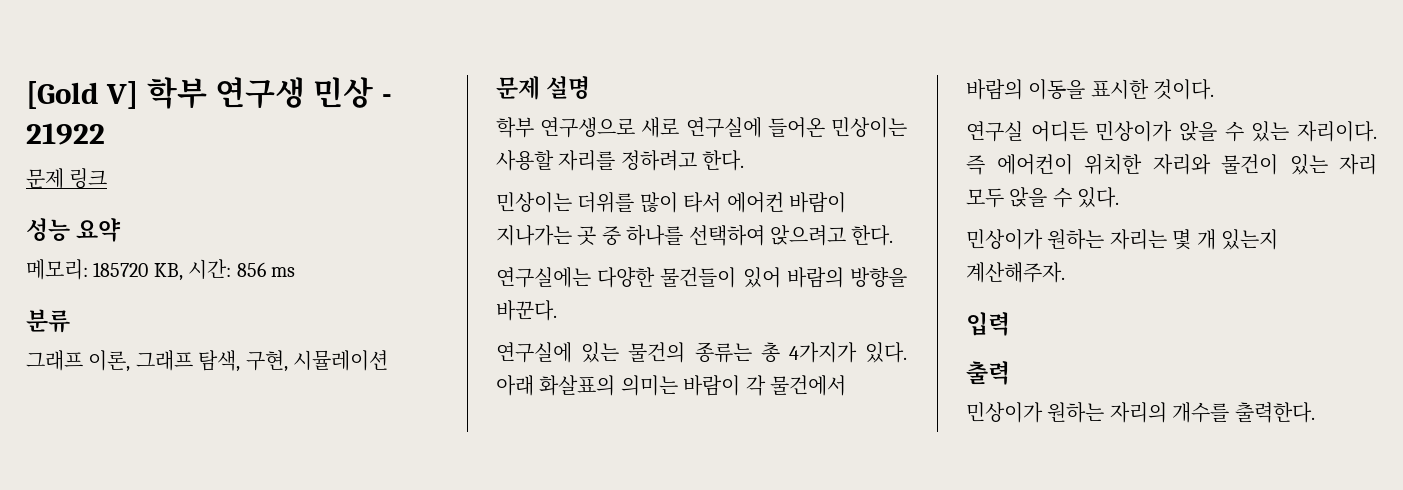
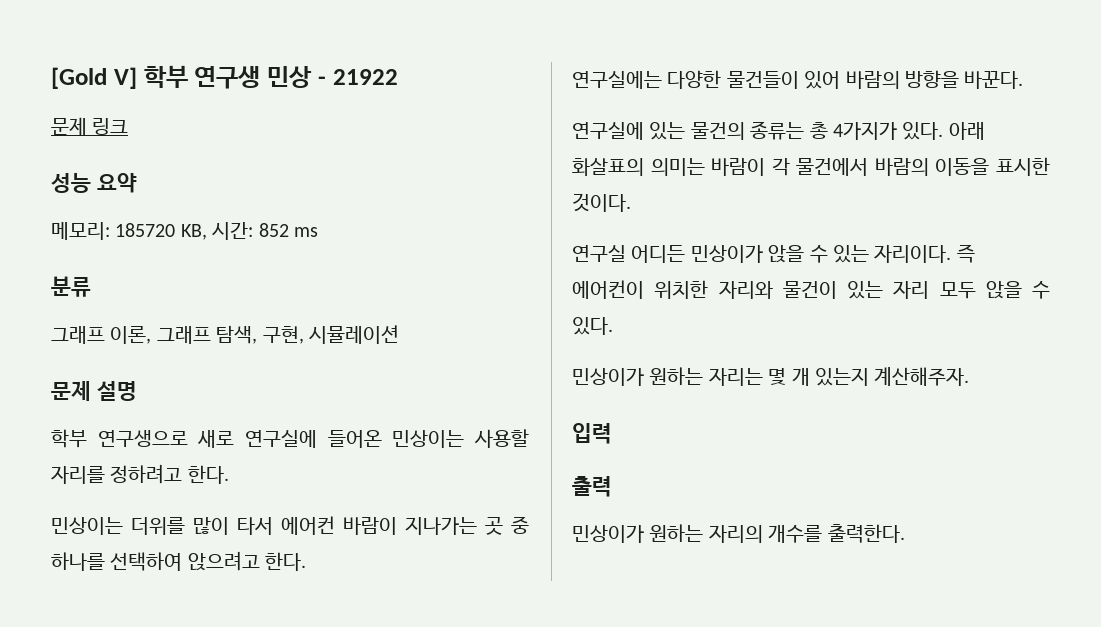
[236,262,266,277] 856 -> [258,223,289,237] 852

